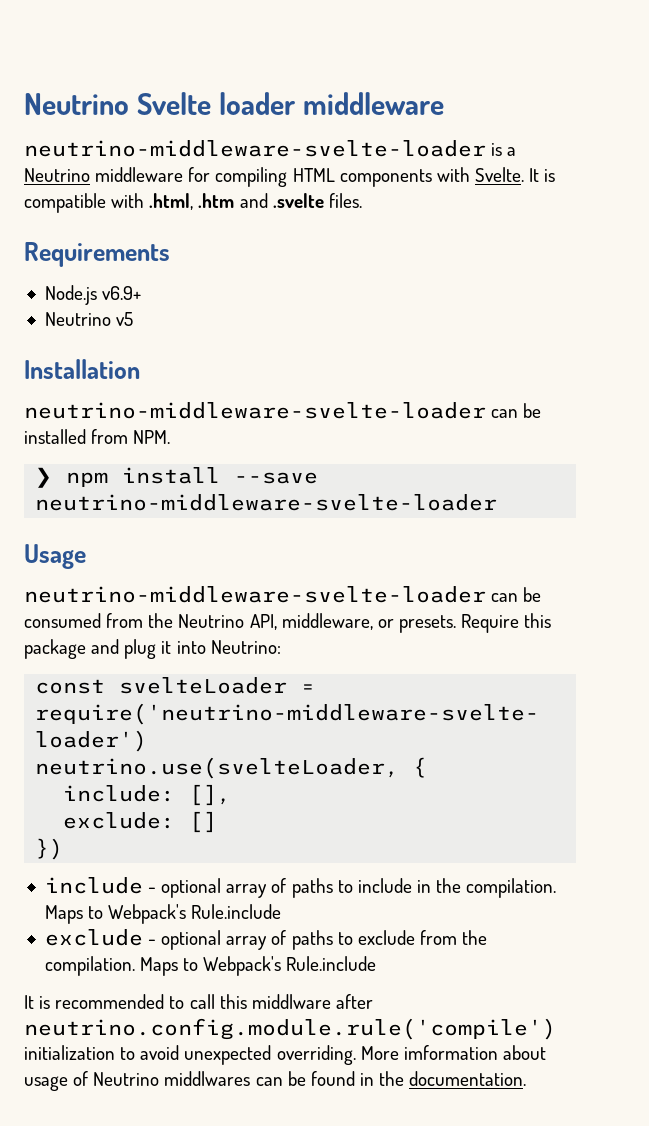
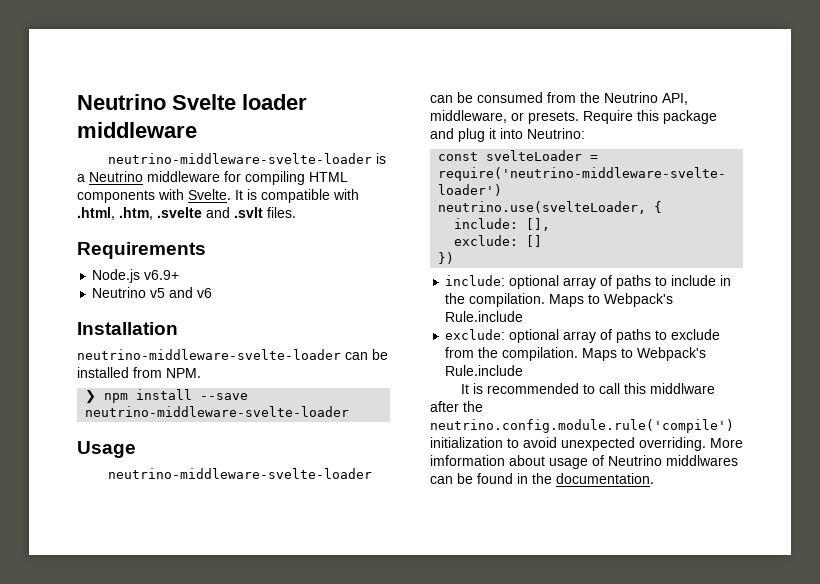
[198,193,324,208] .htm and .svelte -> [119,207,263,220] .htm, .svelte and .svlt
(134, 319) none -> [169,287,213,298] and v6
[44,877,157,894] include - -> [445,275,506,286] include:
[44,929,157,946] exclude - -> [445,329,506,340] exclude:
(373, 1001) none -> [463,401,483,412] the

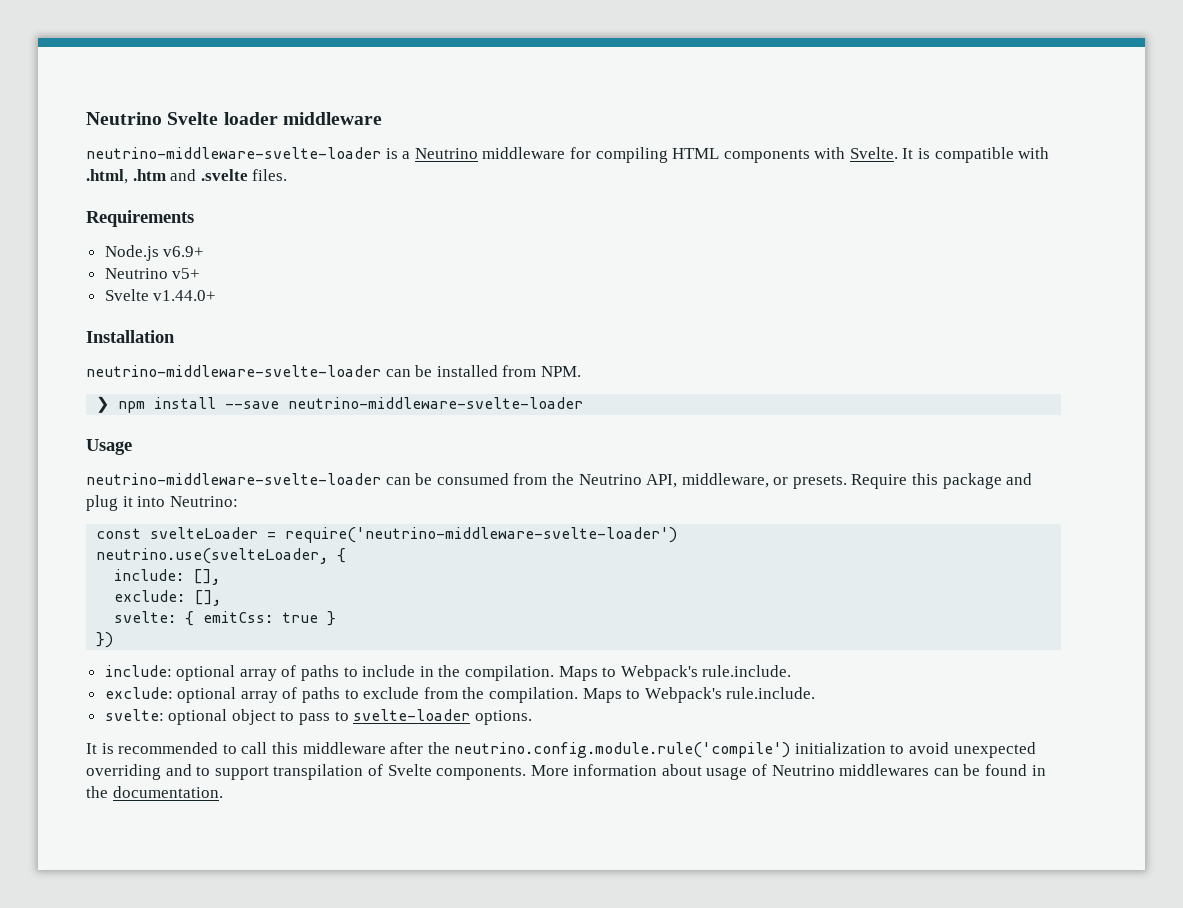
[119,207,263,220] .htm, .svelte and .svlt -> [132,169,248,181] .htm and .svelte
[150,287,213,298] v5 and v6 -> [172,268,201,279] [104,289,217,301] v5+ // Svelte v1.44.0+
[526,235,543,247] [] -> [194,590,222,606] [114,611,337,626] [], // svelte: { emitCss: true }
[445,311,524,322] Rule.include -> [702,665,792,677] rule.include.
[445,365,524,376] Rule.include -> [726,687,816,699] [104,709,532,725] rule.include. // svelte: optional object to pass to svelte-loader options.
[649,383,715,394] middlware -> [302,742,386,754] middleware
[639,437,743,451] [430,455,505,466] overriding. More imformation -> [86,764,658,780] overriding and to support transpilation of Svelte components. More information
[666,455,738,466] middlwares -> [839,764,930,776] middlewares

